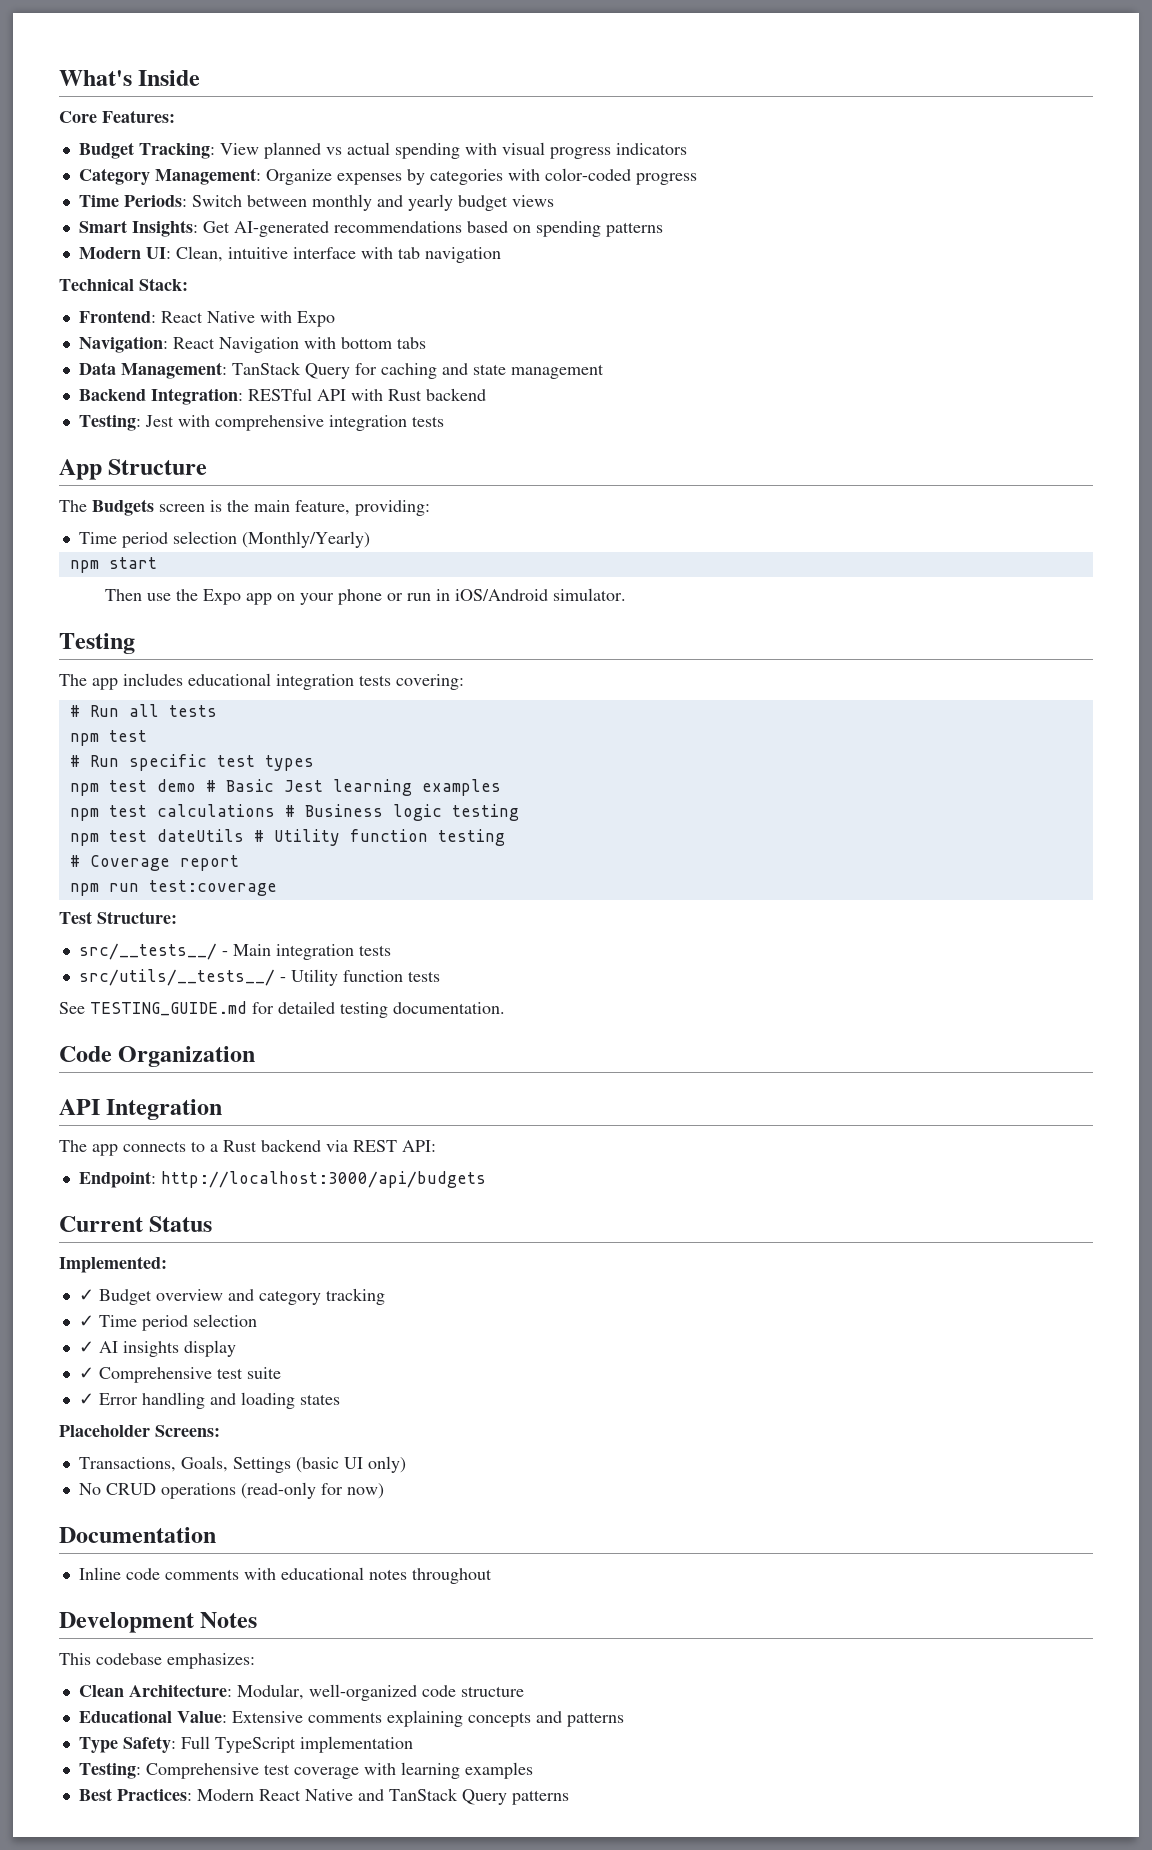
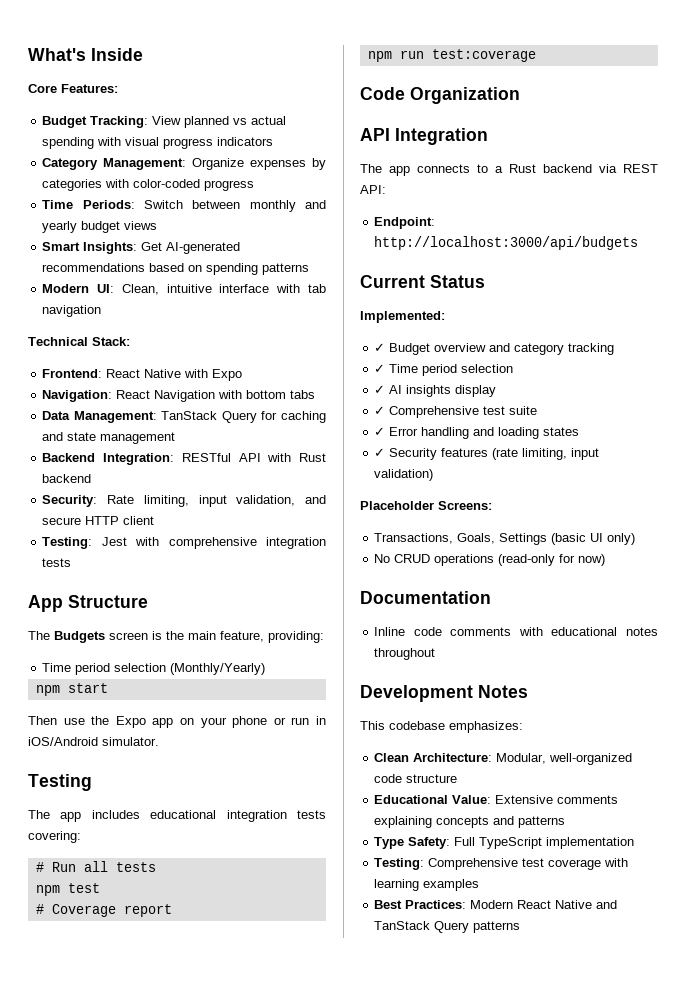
(486, 394) none -> [42,495,326,507] [42,516,155,525] // Security: Rate limiting, input validation, and secure HTTP client
[69,754,314,771] [69,779,501,796] [69,804,519,821] [69,829,505,846] // # Run specific test types // npm test demo # Basic Jest learning examples // npm test calculations # Business logic testing // npm test dateUtils # Utility function testing -> (100, 888) none
[59,911,177,924] [78,943,391,960] [78,969,440,986] [59,1001,505,1018] // Test Structure: // src/__tests__/ - Main integration tests // src/utils/__tests__/ - Utility function tests // See TESTING_GUIDE.md for detailed testing documentation. -> (536, 55) none
(340, 1399) none -> [374,448,600,460] [374,469,434,481] // ✓ Security features (rate limiting, input validation)

